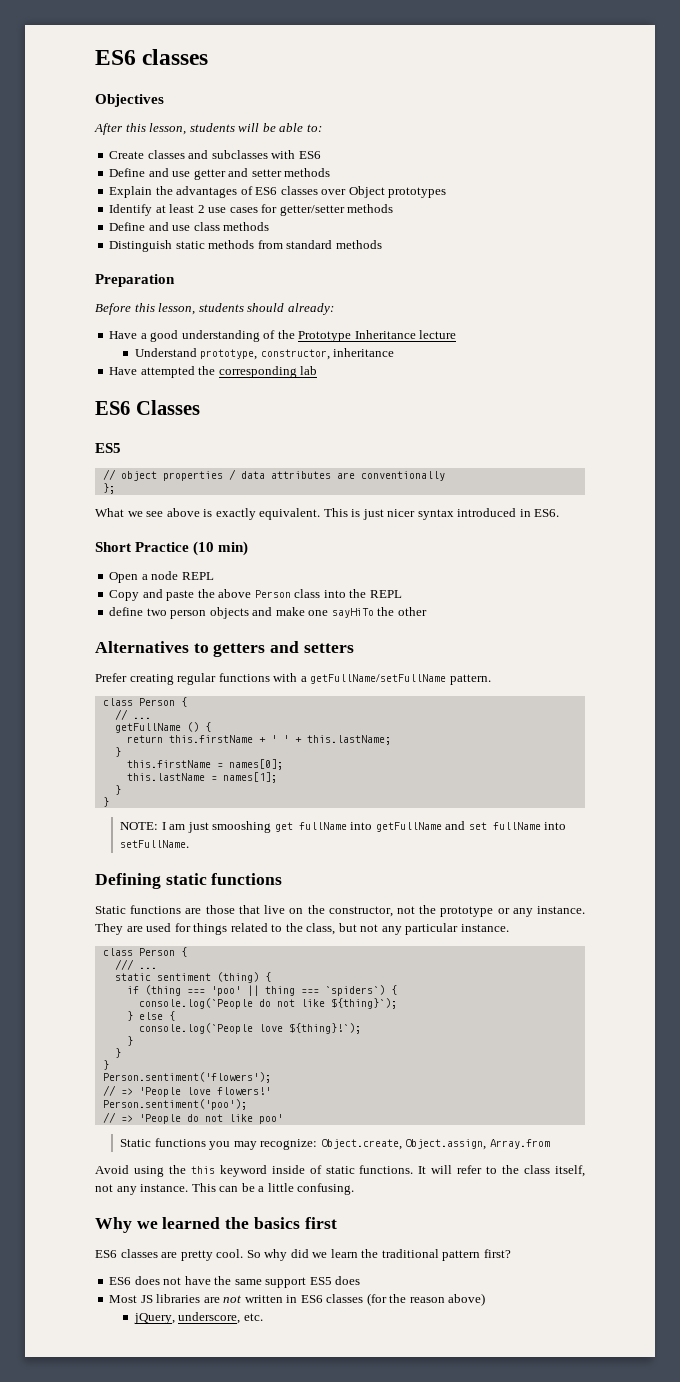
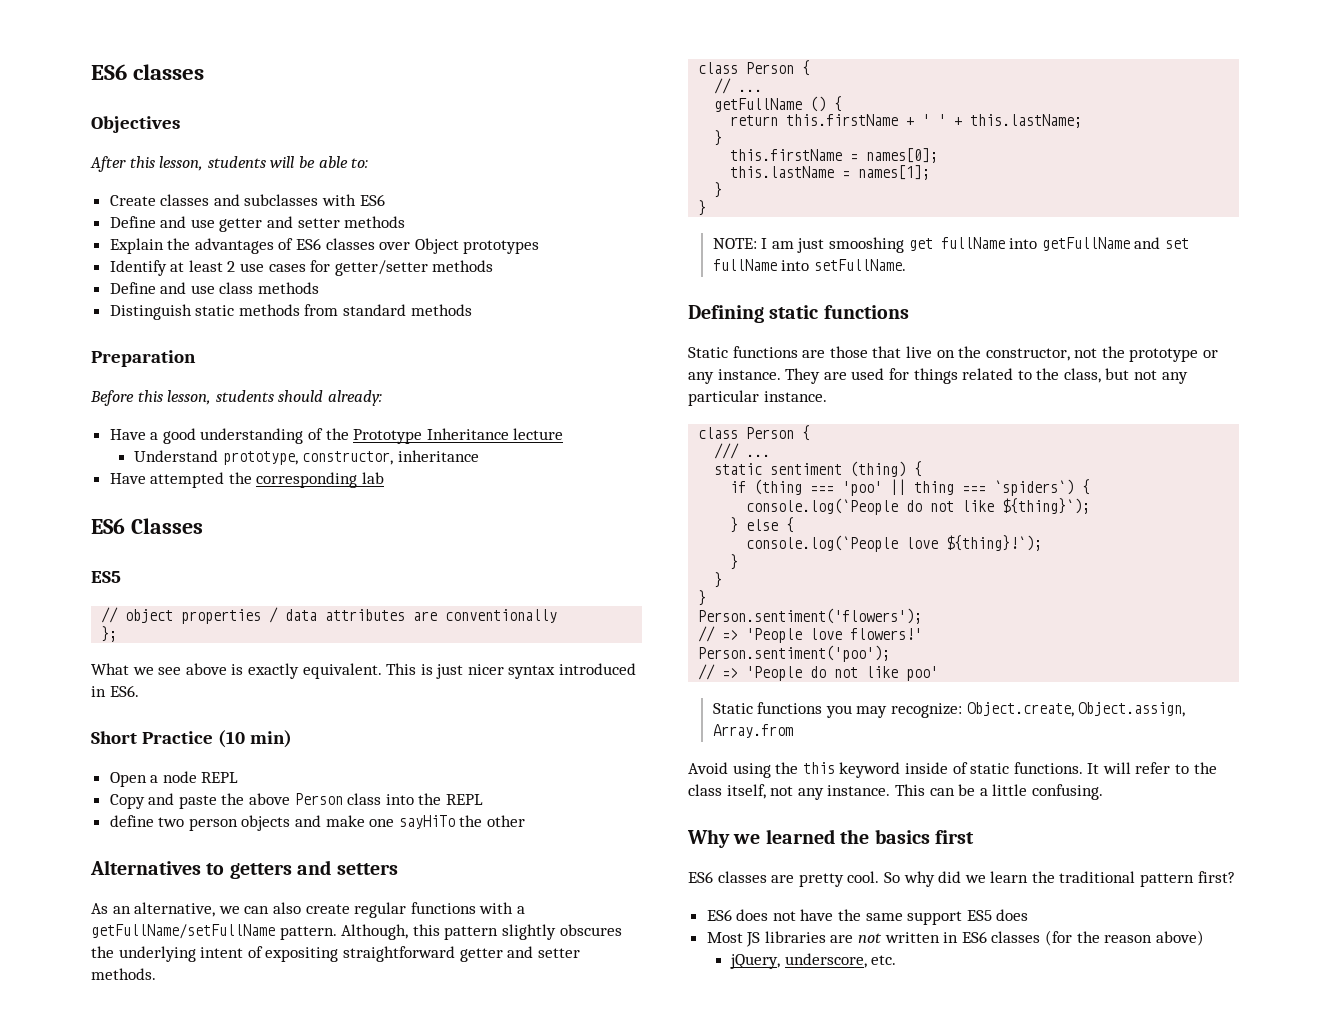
[95,673,174,685] Prefer creating -> [91,902,350,917] As an alternative, we can also create
(491, 679) none -> [341,924,622,940] [91,946,580,962] [91,968,156,980] Although, this pattern slightly obscures the underlying intent of expositing straightforward getter and setter methods.

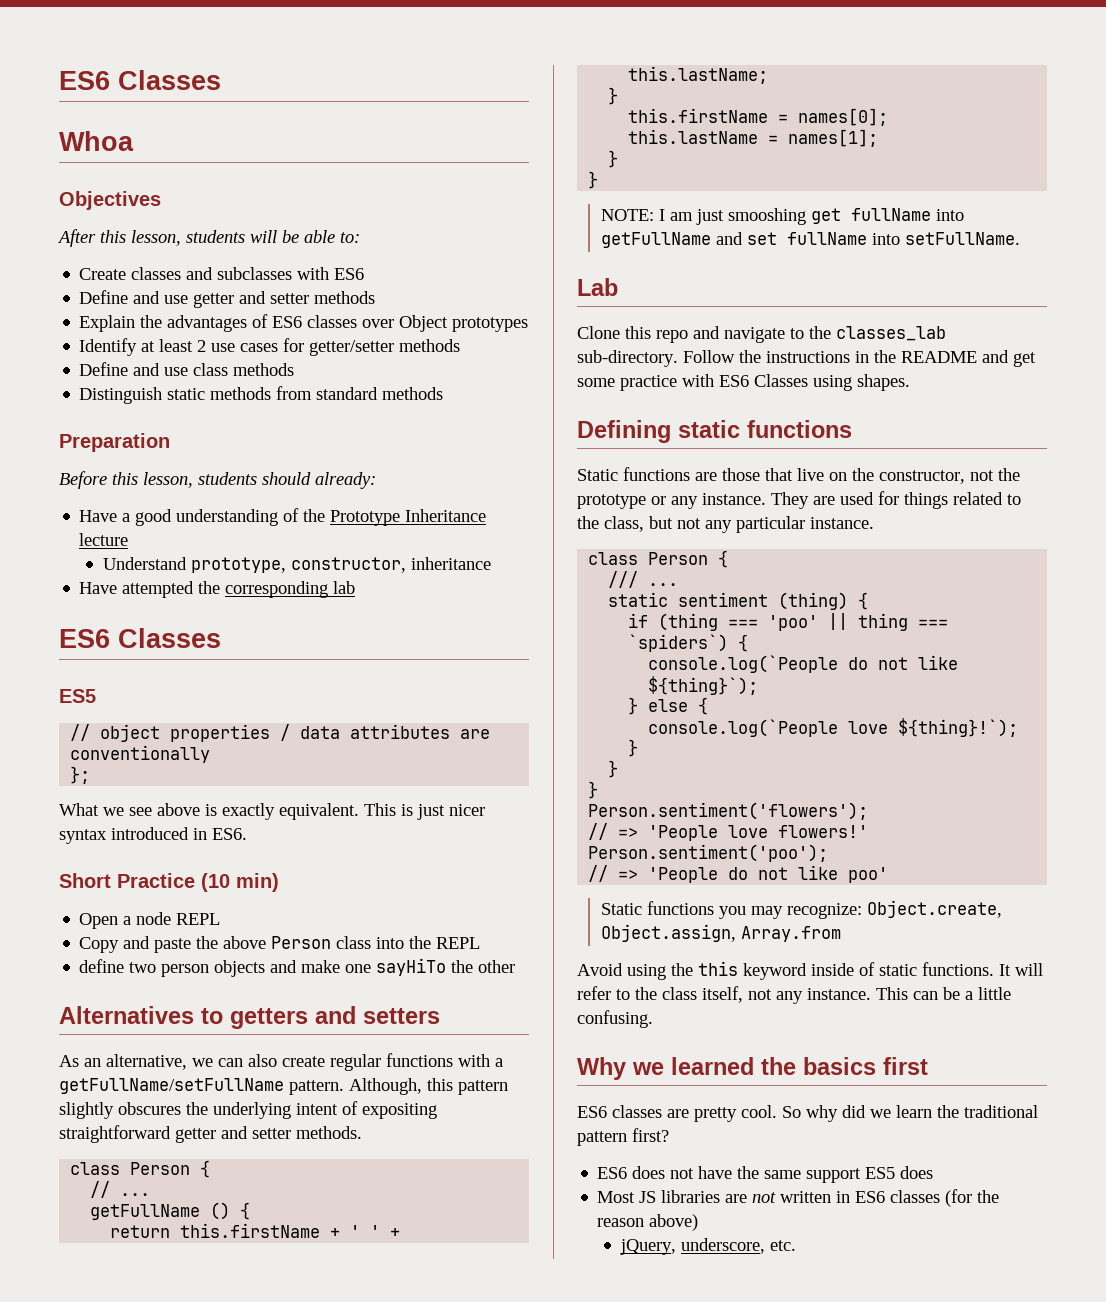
[91,64,205,80] ES6 classes -> [59,70,221,90] [59,131,134,151] ES6 Classes // Whoa
(906, 265) none -> [577,278,618,296] [577,326,946,343] [577,350,1036,367] [577,374,910,391] // Lab // Clone this repo and navigate to the classes_lab sub-directory. Follow the instructions in the README and get some practice with ES6 Classes using shapes.

